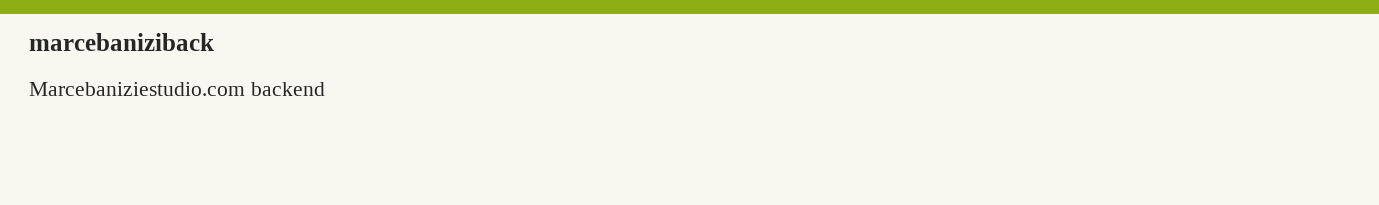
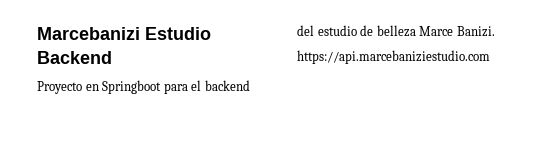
[29,33,214,51] [29,82,325,96] marcebaniziback // Marcebaniziestudio.com backend -> [37,27,211,40] [37,51,112,64] [37,80,250,94] [297,25,495,37] [297,50,490,64] Marcebanizi Estudio Backend // Proyecto en Springboot para el backend del estudio de belleza Marce Banizi. // https://api.marcebaniziestudio.com

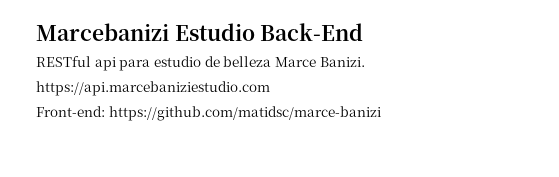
[37,51,112,64] [37,80,250,94] [297,25,314,36] Backend // Proyecto en Springboot para el backend del -> [260,23,364,41] [36,56,151,71] Back-End // RESTful api para
(490, 57) none -> [36,106,381,121] // Front-end: https://github.com/matidsc/marce-banizi

